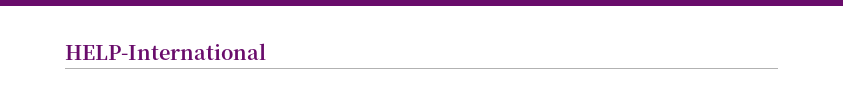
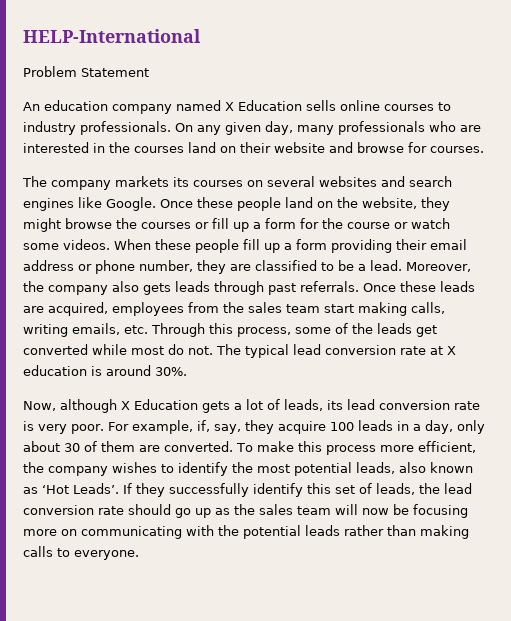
(266, 51) none -> [23,66,149,77] [23,100,451,114] [23,121,481,135] [23,142,484,153] [22,176,452,190] [23,197,450,211] [23,218,450,232] [23,239,467,253] [23,260,471,274] [23,281,475,295] [23,302,445,316] [23,323,437,337] [23,344,456,358] [23,365,187,376] [23,399,480,413] [23,420,485,434] [23,441,476,455] [23,462,473,476] [23,483,472,497] [23,504,468,518] [23,525,469,539] [23,546,139,560] // Problem Statement // An education company named X Education sells online courses to industry professionals. On any given day, many professionals who are interested in the courses land on their website and browse for courses. // The company markets its courses on several websites and search engines like Google. Once these people land on the website, they might browse the courses or fill up a form for the course or watch some videos. When these people fill up a form providing their email address or phone number, they are classified to be a lead. Moreover, the company also gets leads through past referrals. Once these leads are acquired, employees from the sales team start making calls, writing emails, etc. Through this process, some of the leads get converted while most do not. The typical lead conversion rate at X education is around 30%. // Now, although X Education gets a lot of leads, its lead conversion rate is very poor. For example, if, say, they acquire 100 leads in a day, only about 30 of them are converted. To make this process more efficient, the company wishes to identify the most potential leads, also known as ‘Hot Leads’. If they successfully identify this set of leads, the lead conversion rate should go up as the sales team will now be focusing more on communicating with the potential leads rather than making calls to everyone.

